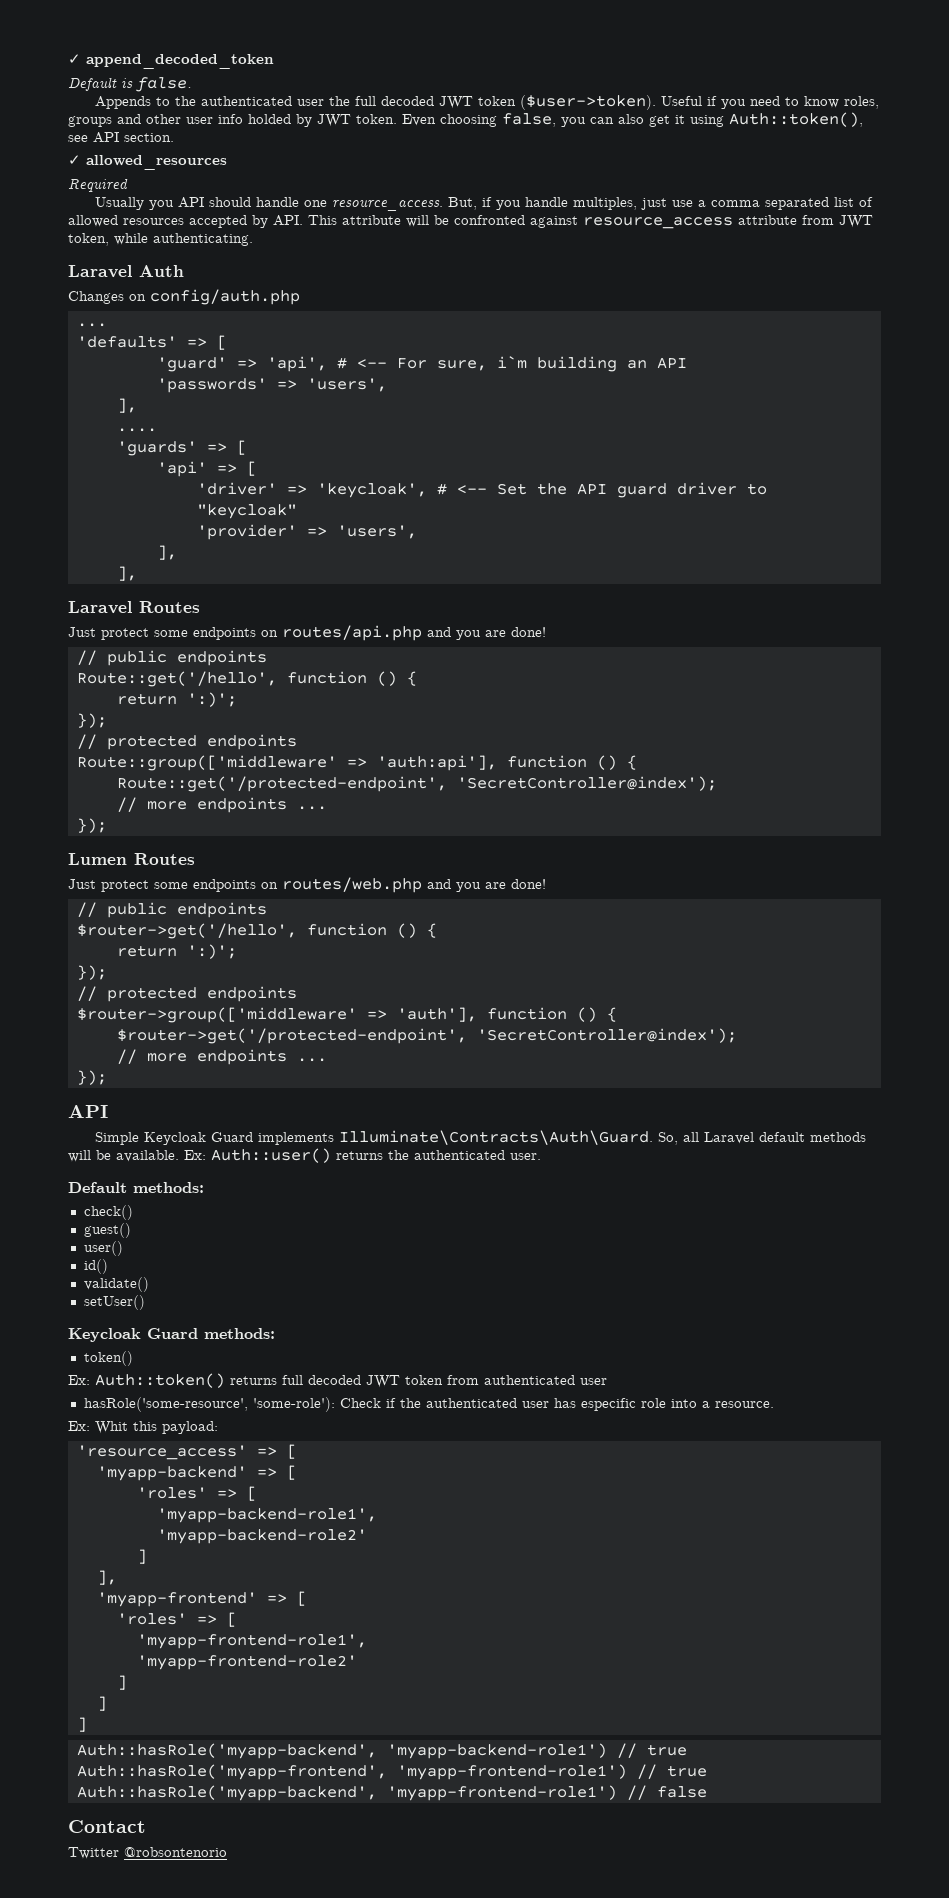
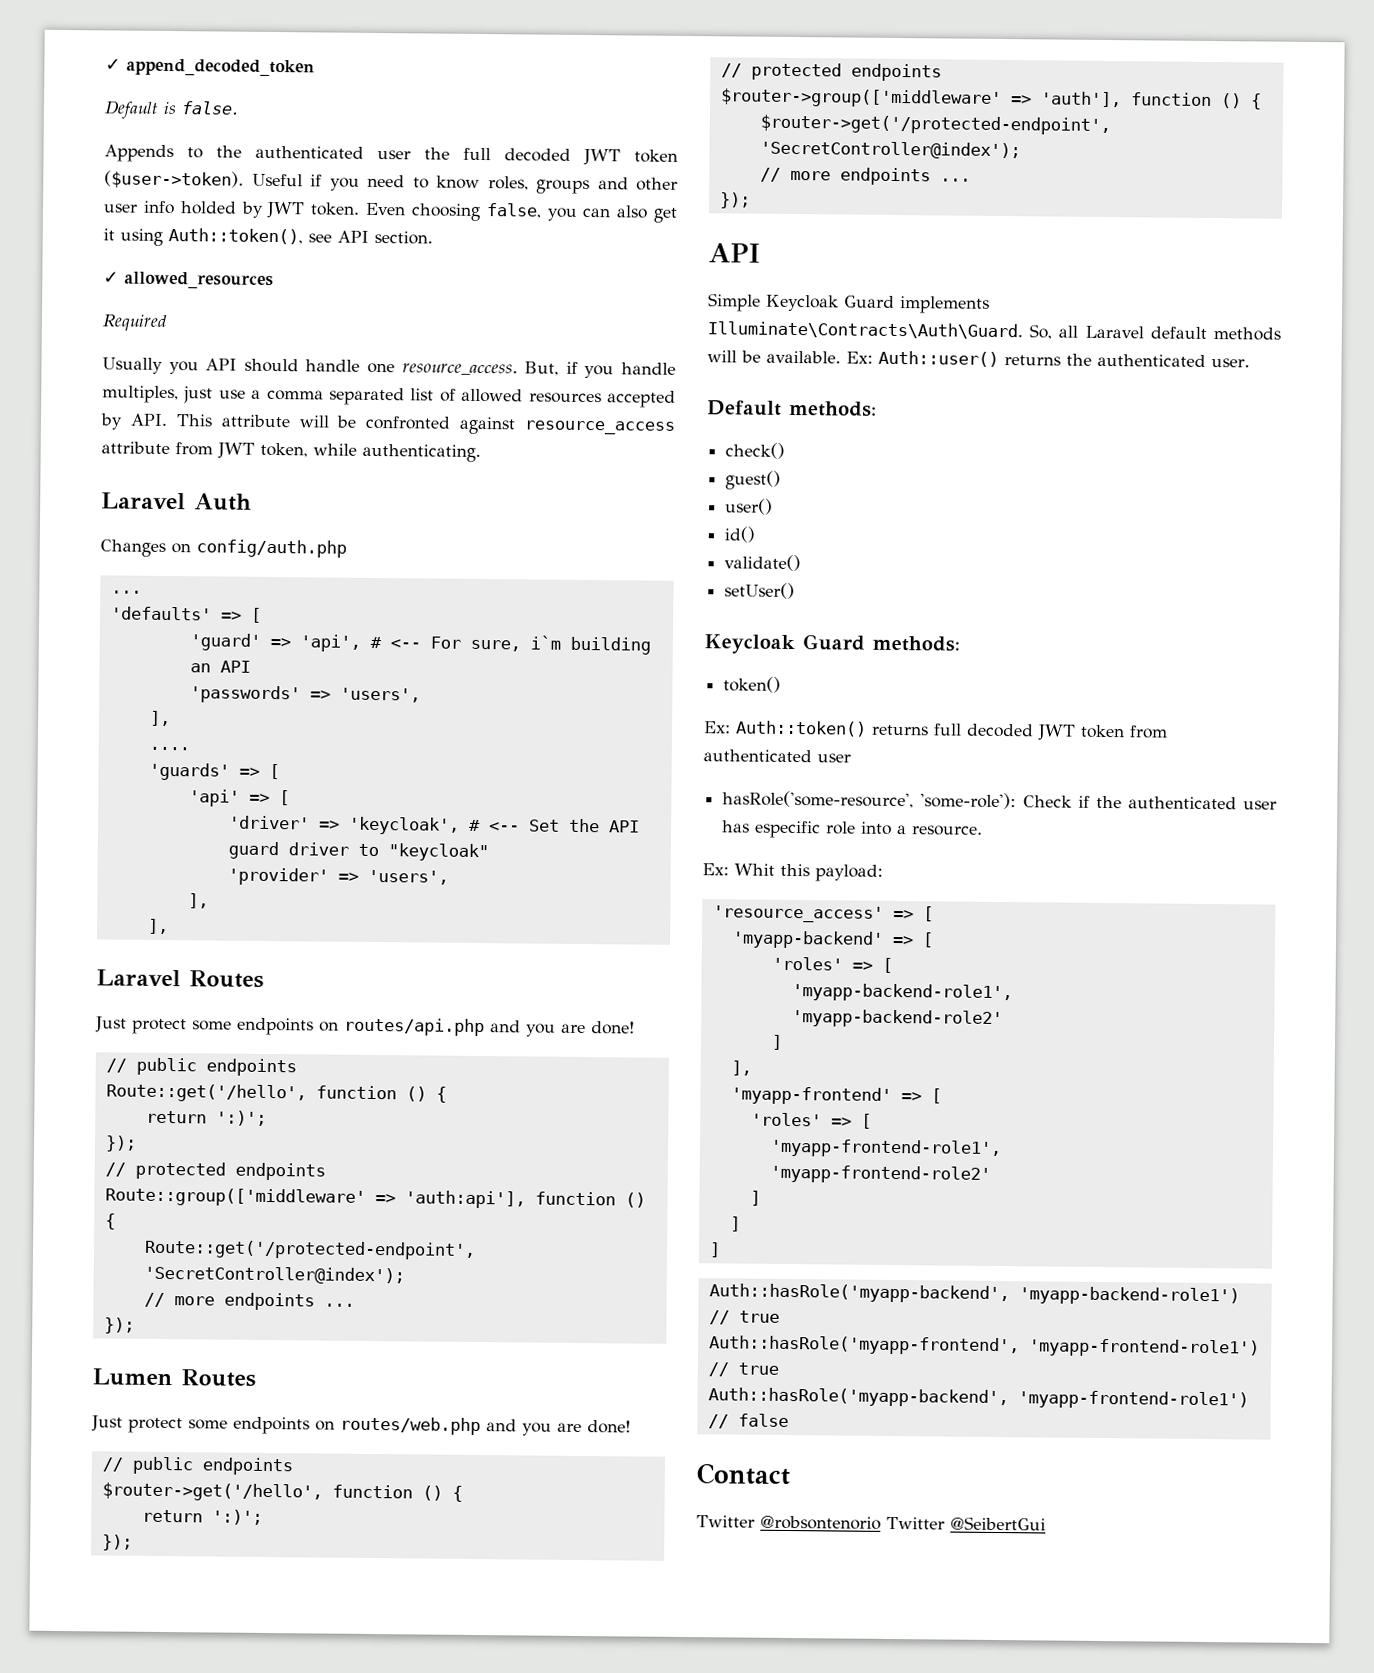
(227, 1852) none -> [885,1516,1046,1531] Twitter @SeibertGui

